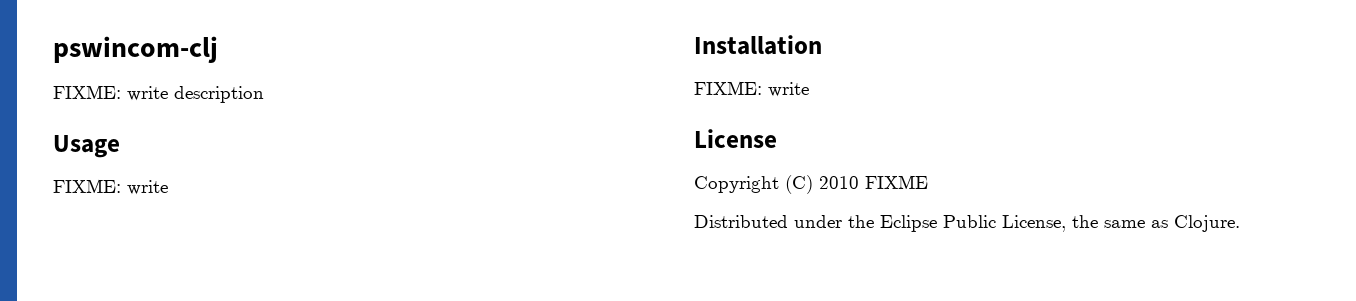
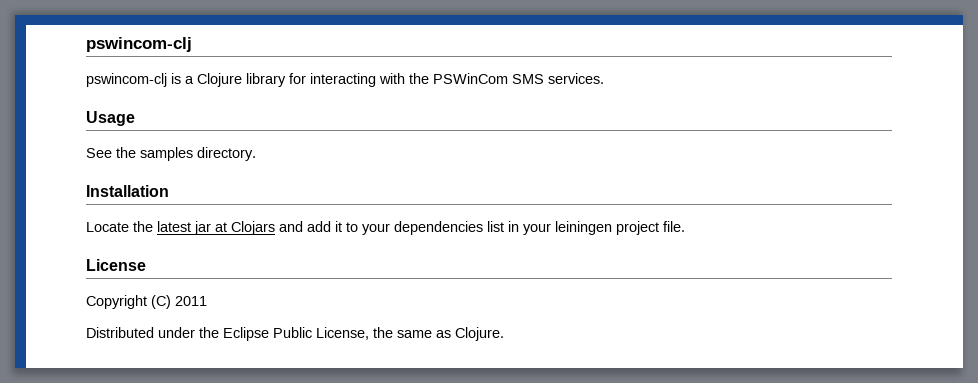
[53,85,264,103] [53,135,120,158] [53,179,168,195] [694,35,822,55] [694,81,809,97] FIXME: write description // Usage // FIXME: write // Installation // FIXME: write -> [86,73,604,87] [86,111,135,126] [86,147,256,161] [86,185,169,197] [86,221,685,235] pswincom-clj is a Clojure library for interacting with the PSWinCom SMS services. // Usage // See the samples directory. // Installation // Locate the latest jar at Clojars and add it to your dependencies list in your leiningen project file.
[819,175,928,189] 2010 FIXME -> [175,296,207,306] 2011

